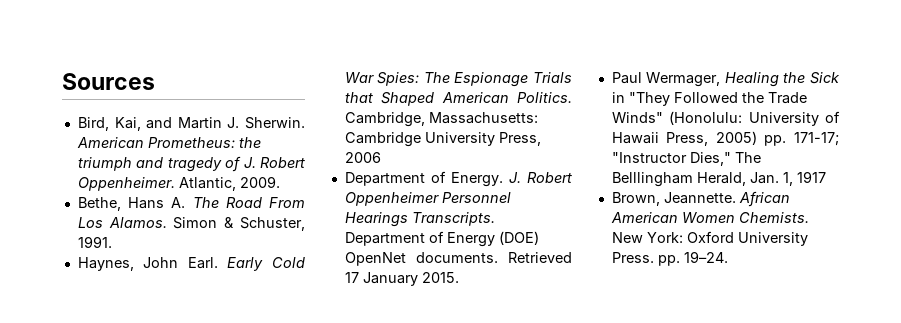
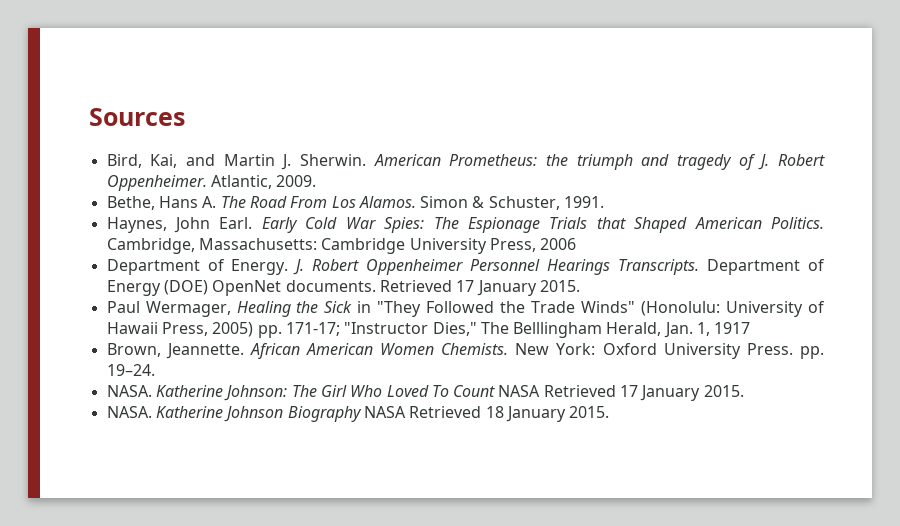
(728, 257) none -> [106,385,744,401] [106,406,610,422] // NASA. Katherine Johnson: The Girl Who Loved To Count NASA Retrieved 17 January 2015. // NASA. Katherine Johnson Biography NASA Retrieved 18 January 2015.

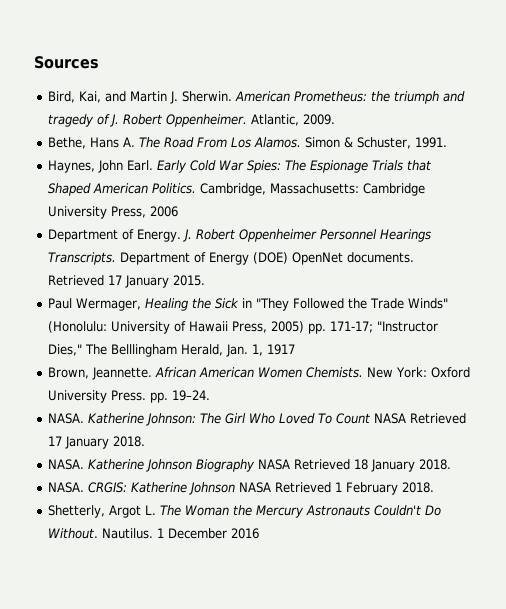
[703,385,744,397] 2015. -> [113,436,146,447] 2018.
[569,406,610,418] 2015. -> [419,459,452,470] [48,482,435,495] [48,505,442,518] [48,528,260,539] 2018. // NASA. CRGIS: Katherine Johnson NASA Retrieved 1 February 2018. // Shetterly, Argot L. The Woman the Mercury Astronauts Couldn't Do Without. Nautilus. 1 December 2016

